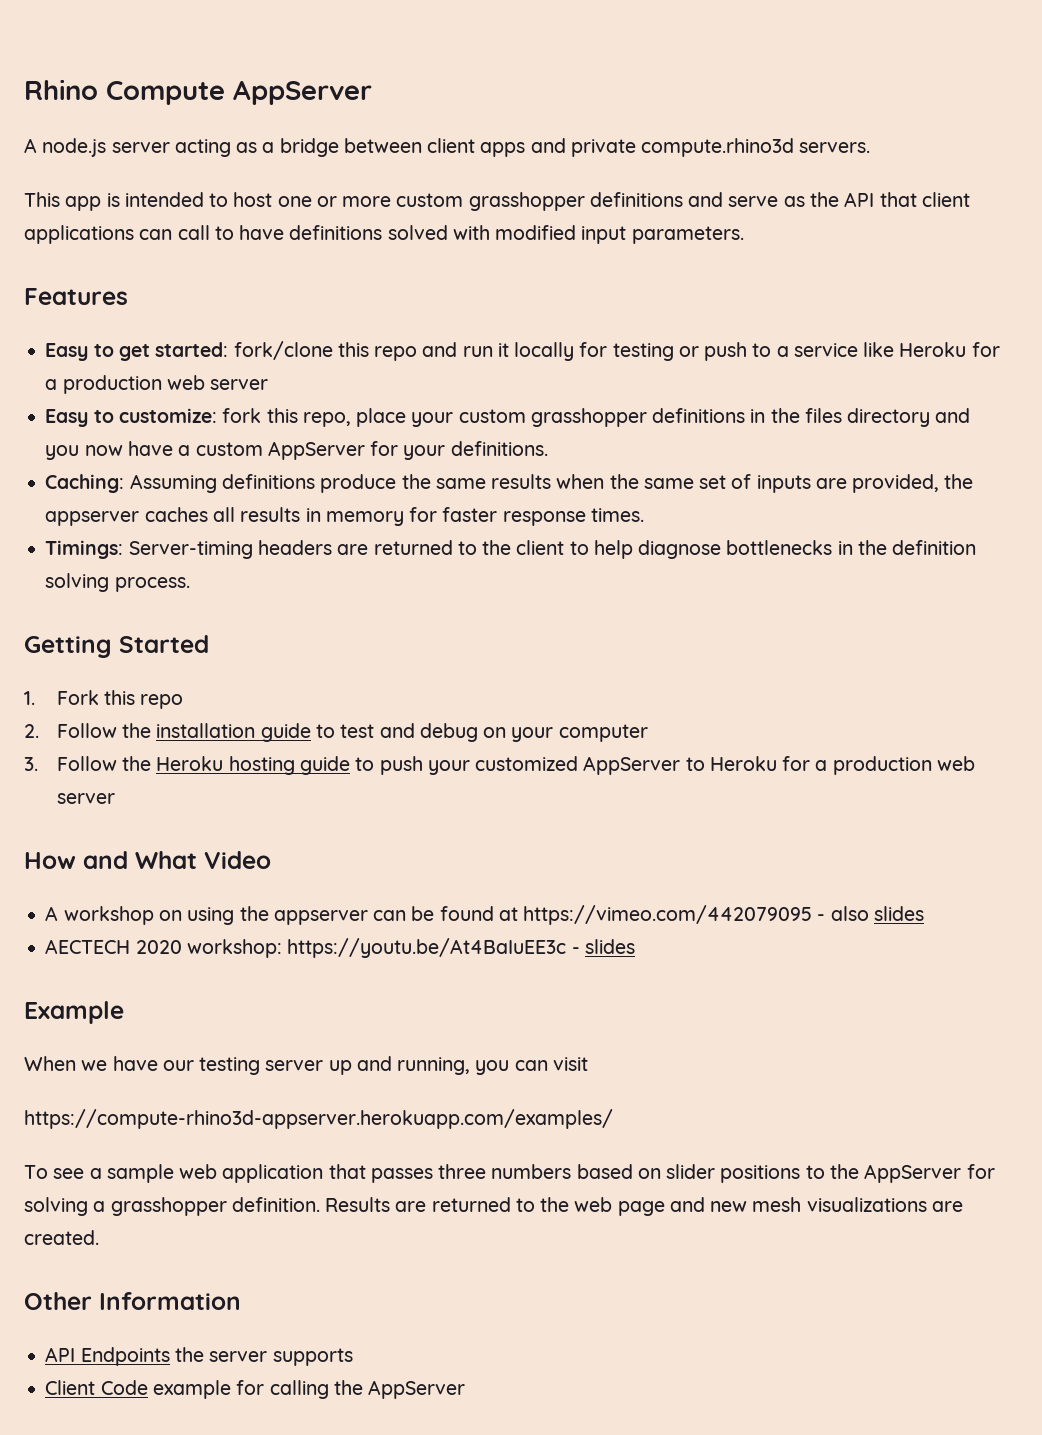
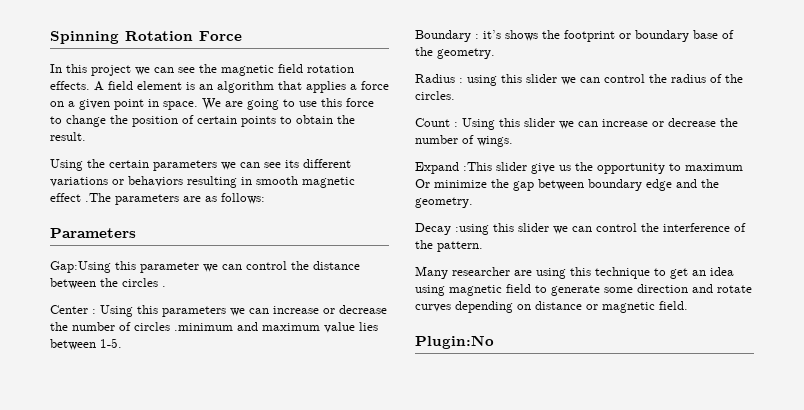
[24,79,372,105] [24,138,871,157] [24,192,970,211] [24,225,744,244] [24,288,128,305] [45,341,1000,361] [45,375,269,394] [45,408,971,427] [45,441,548,460] [45,474,974,493] [45,507,644,526] [45,540,977,559] [45,573,190,592] [24,635,209,658] [24,690,184,709] [24,723,648,742] [24,756,975,775] [56,793,115,804] [24,851,271,869] [45,905,924,925] [45,938,635,958] [24,1001,124,1024] [24,1056,588,1075] [24,1109,613,1129] [24,1164,995,1183] [24,1197,963,1216] [24,1230,99,1245] [24,1292,241,1310] [45,1347,353,1366] [45,1380,466,1399] Rhino Compute AppServer // A node.js server acting as a bridge between client apps and private compute.rhino3d servers. // This app is intended to host one or more custom grasshopper definitions and serve as the API that client applications can call to have definitions solved with modified input parameters. // Features // Easy to get started: fork/clone this repo and run it locally for testing or push to a service like Heroku for a production web server // Easy to customize: fork this repo, place your custom grasshopper definitions in the files directory and you now have a custom AppServer for your definitions. // Caching: Assuming definitions produce the same results when the same set of inputs are provided, the appserver caches all results in memory for faster response times. // Timings: Server-timing headers are returned to the client to help diagnose bottlenecks in the definition solving process. // Getting Started // 1. Fork this repo // 2. Follow the installation guide to test and debug on your computer // 3. Follow the Heroku hosting guide to push your customized AppServer to Heroku for a production web server // How and What Video // A workshop on using the appserver can be found at https://vimeo.com/442079095 - also slides // AECTECH 2020 workshop: https://youtu.be/At4BaIuEE3c - slides // Example // When we have our testing server up and running, you can visit // https://compute-rhino3d-appserver.herokuapp.com/examples/ // To see a sample web application that passes three numbers based on slider positions to the AppServer for solving a grasshopper definition. Results are returned to the web page and new mesh visualizations are created. // Other Information // API Endpoints the server supports // Client Code example for calling the AppServer -> [50,31,242,44] [50,64,354,76] [50,81,389,93] [50,98,374,110] [50,115,355,127] [50,132,86,141] [50,159,351,171] [50,176,355,188] [50,193,265,205] [50,228,136,238] [50,261,360,273] [50,278,166,289] [50,305,387,317] [50,322,378,333] [50,338,122,350] [415,30,734,42] [415,47,495,59] [415,74,743,86] [415,91,455,100] [415,118,738,130] [415,135,513,147] [415,162,743,174] [415,179,719,191] [415,197,473,208] [415,223,746,235] [415,240,483,252] [415,266,734,279] [415,284,752,296] [415,301,688,313] [415,335,494,349] Spinning Rotation Force // In this project we can see the magnetic field rotation effects. A field element is an algorithm that applies a force on a given point in space. We are going to use this force to change the position of certain points to obtain the result. // Using the certain parameters we can see its different variations or behaviors resulting in smooth magnetic effect .The parameters are as follows: // Parameters // Gap:Using this parameter we can control the distance between the circles . // Center : Using this parameters we can increase or decrease the number of circles .minimum and maximum value lies between 1-5. // Boundary : it’s shows the footprint or boundary base of the geometry. // Radius : using this slider we can control the radius of the circles. // Count : Using this slider we can increase or decrease the number of wings. // Expand :This slider give us the opportunity to maximum Or minimize the gap between boundary edge and the geometry. // Decay :using this slider we can control the interference of the pattern. // Many researcher are using this technique to get an idea using magnetic field to generate some direction and rotate curves depending on distance or magnetic field. // Plugin:No

